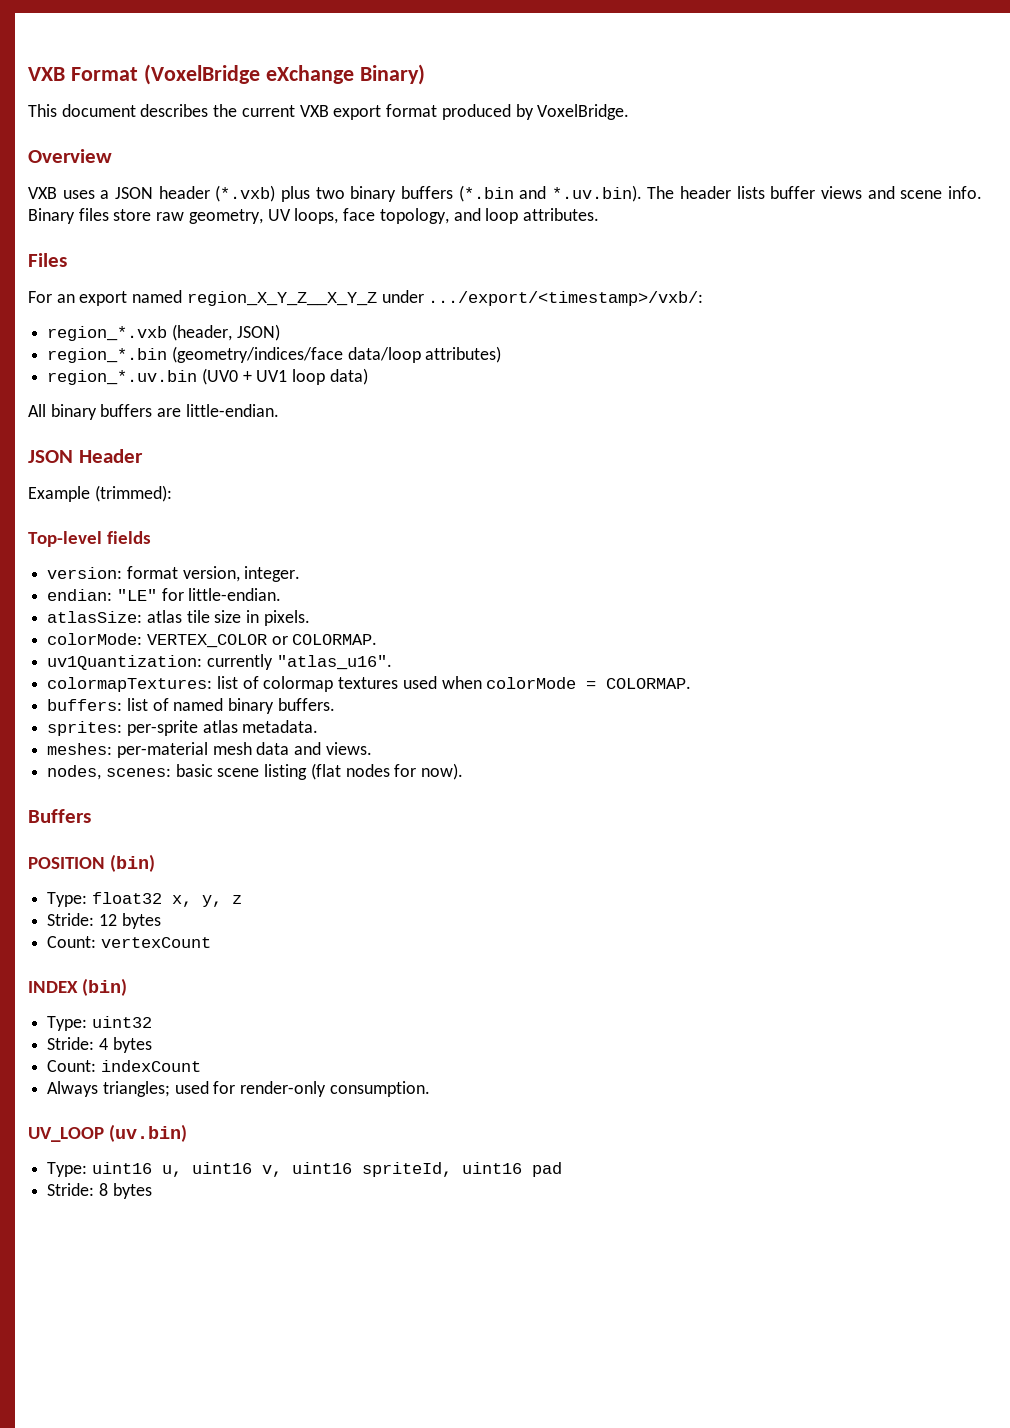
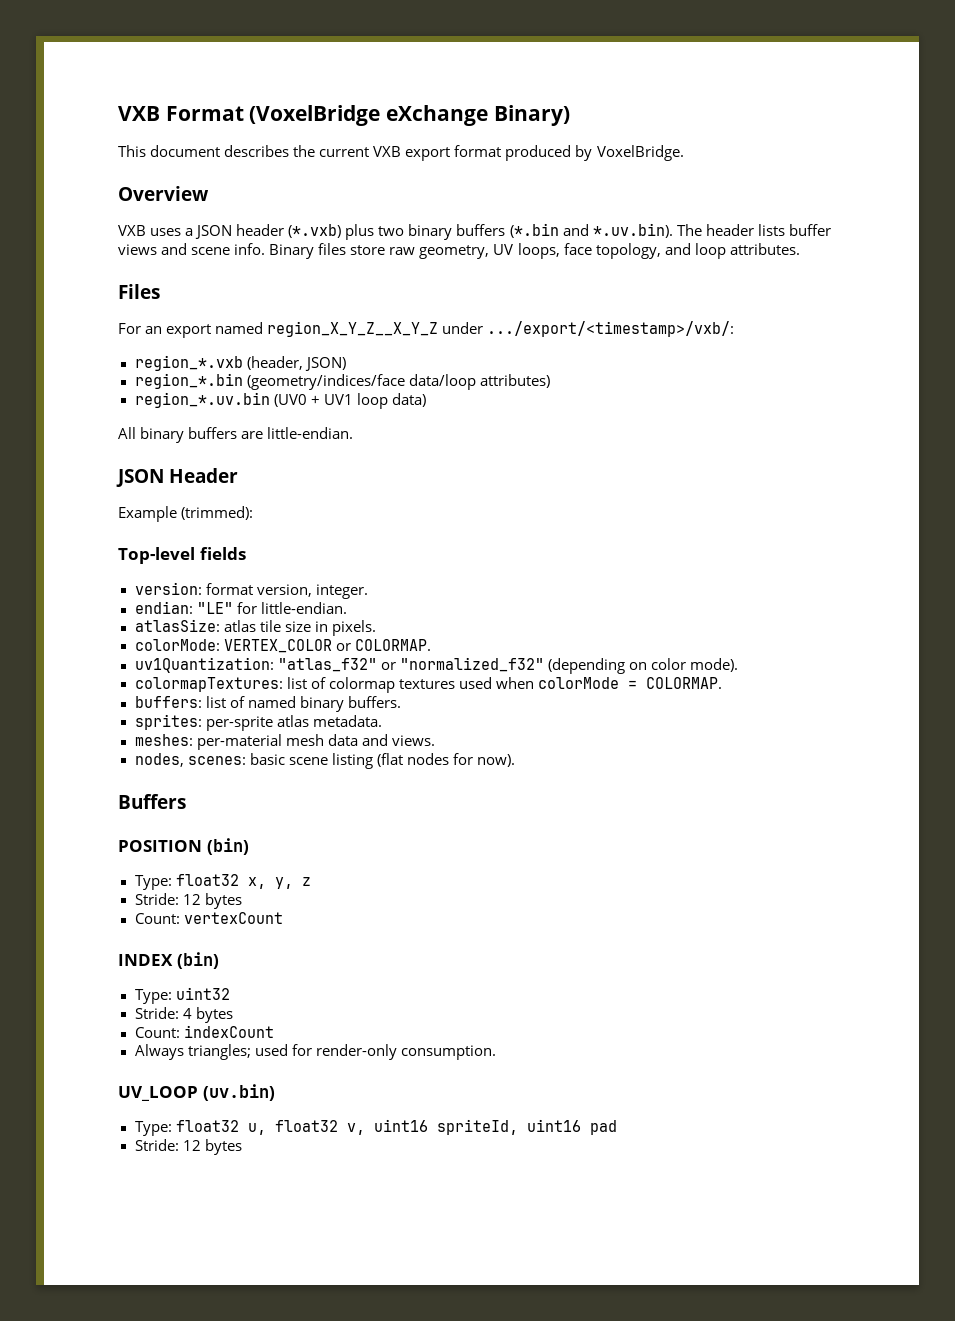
[206,654,392,670] currently "atlas_u16". -> [277,657,738,674] "atlas_f32" or "normalized_f32" (depending on color mode).
[91,1162,252,1177] uint16 u, uint16 -> [175,1120,338,1135] float32 u, float32
[98,1183,108,1196] 8 -> [182,1140,201,1151] 12

